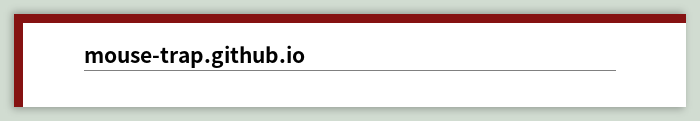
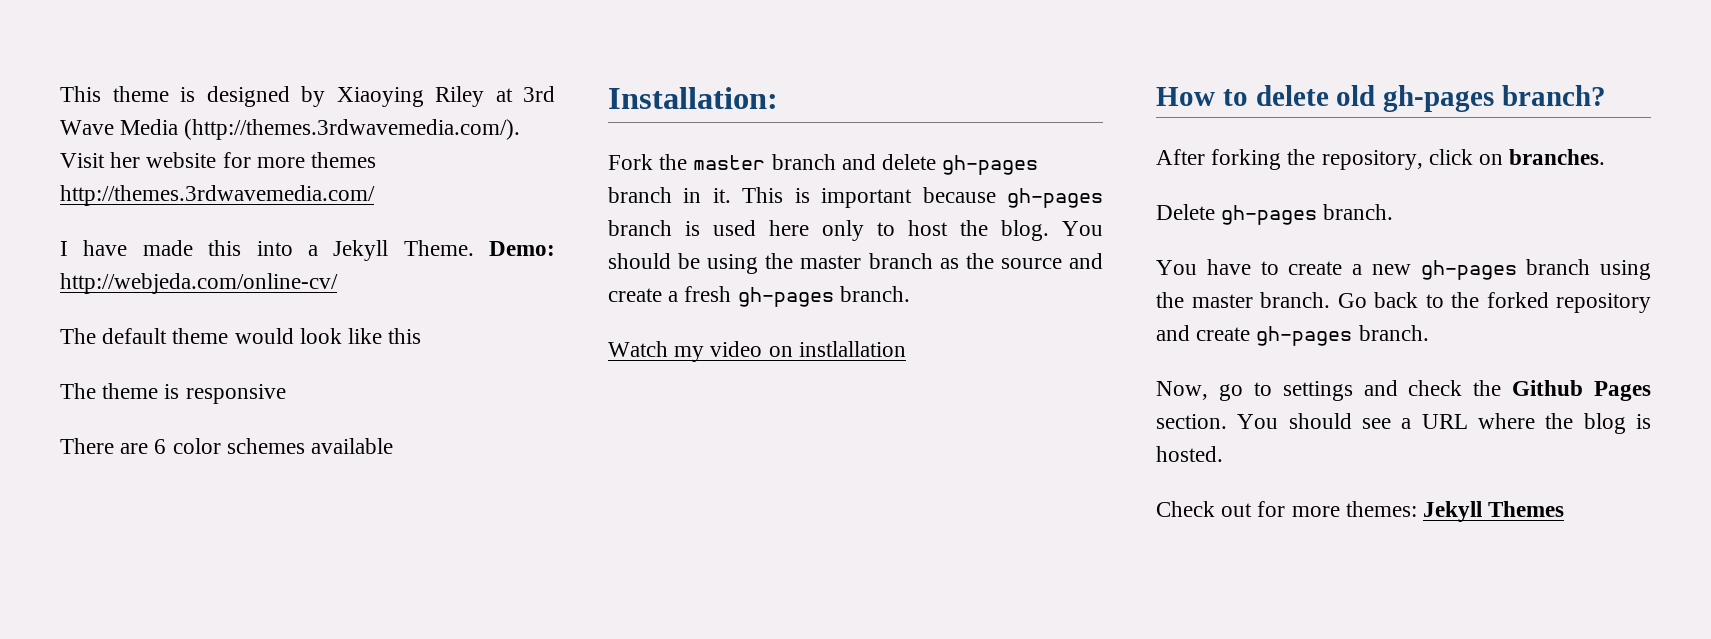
[84,45,305,68] mouse-trap.github.io -> [60,86,555,107] [60,119,521,140] [60,152,377,168] [60,185,375,206] [60,240,555,261] [60,273,338,294] [60,328,422,344] [60,383,286,404] [60,438,394,454] [608,87,778,109] [608,154,1039,175] [608,187,1103,208] [608,220,1103,241] [608,253,1103,274] [608,286,910,307] [608,341,906,362] [1156,85,1607,112] [1156,149,1606,170] [1156,204,1394,225] [1156,259,1651,280] [1156,292,1651,313] [1156,325,1429,346] [1156,380,1651,401] [1156,413,1651,434] [1156,446,1223,462] [1156,501,1565,522] This theme is designed by Xiaoying Riley at 3rd Wave Media (http://themes.3rdwavemedia.com/). Visit her website for more themes http://themes.3rdwavemedia.com/ // I have made this into a Jekyll Theme. Demo: http://webjeda.com/online-cv/ // The default theme would look like this // The theme is responsive // There are 6 color schemes available // Installation: // Fork the master branch and delete gh-pages branch in it. This is important because gh-pages branch is used here only to host the blog. You should be using the master branch as the source and create a fresh gh-pages branch. // Watch my video on instlallation // How to delete old gh-pages branch? // After forking the repository, click on branches. // Delete gh-pages branch. // You have to create a new gh-pages branch using the master branch. Go back to the forked repository and create gh-pages branch. // Now, go to settings and check the Github Pages section. You should see a URL where the blog is hosted. // Check out for more themes: Jekyll Themes

